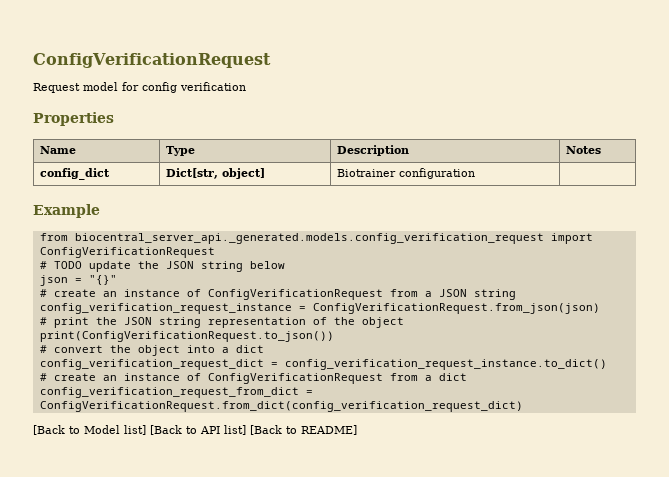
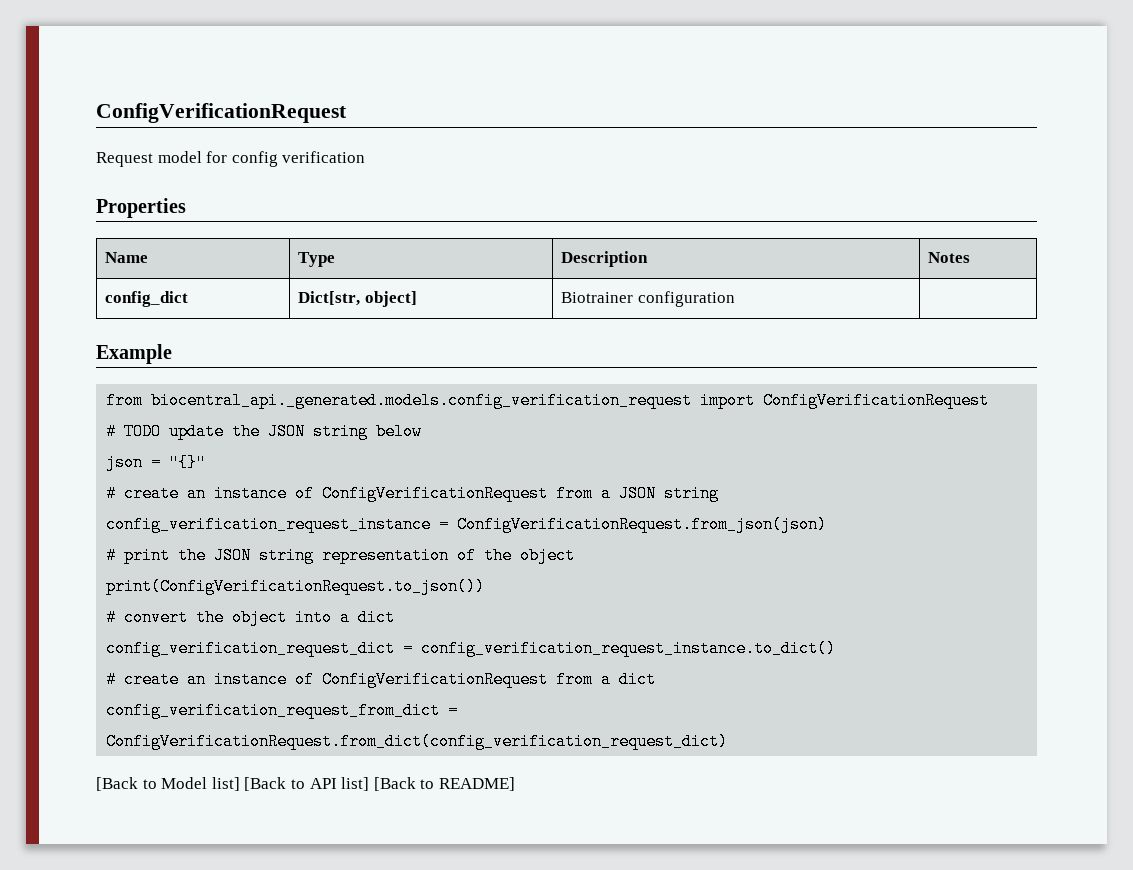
[74,233,544,244] biocentral_server_api._generated.models.config_verification_request -> [151,392,693,409] biocentral_api._generated.models.config_verification_request

